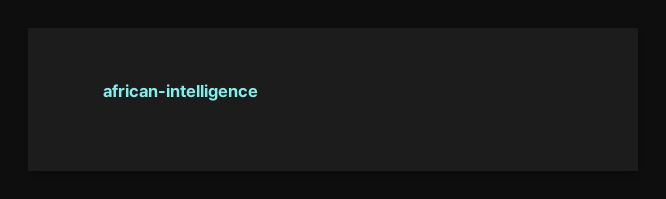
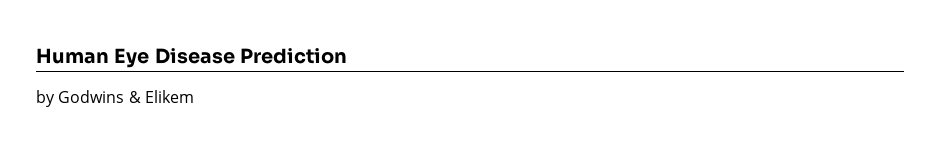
[103,84,258,101] african-intelligence -> [36,48,347,68] [36,90,194,107] Human Eye Disease Prediction // by Godwins & Elikem

